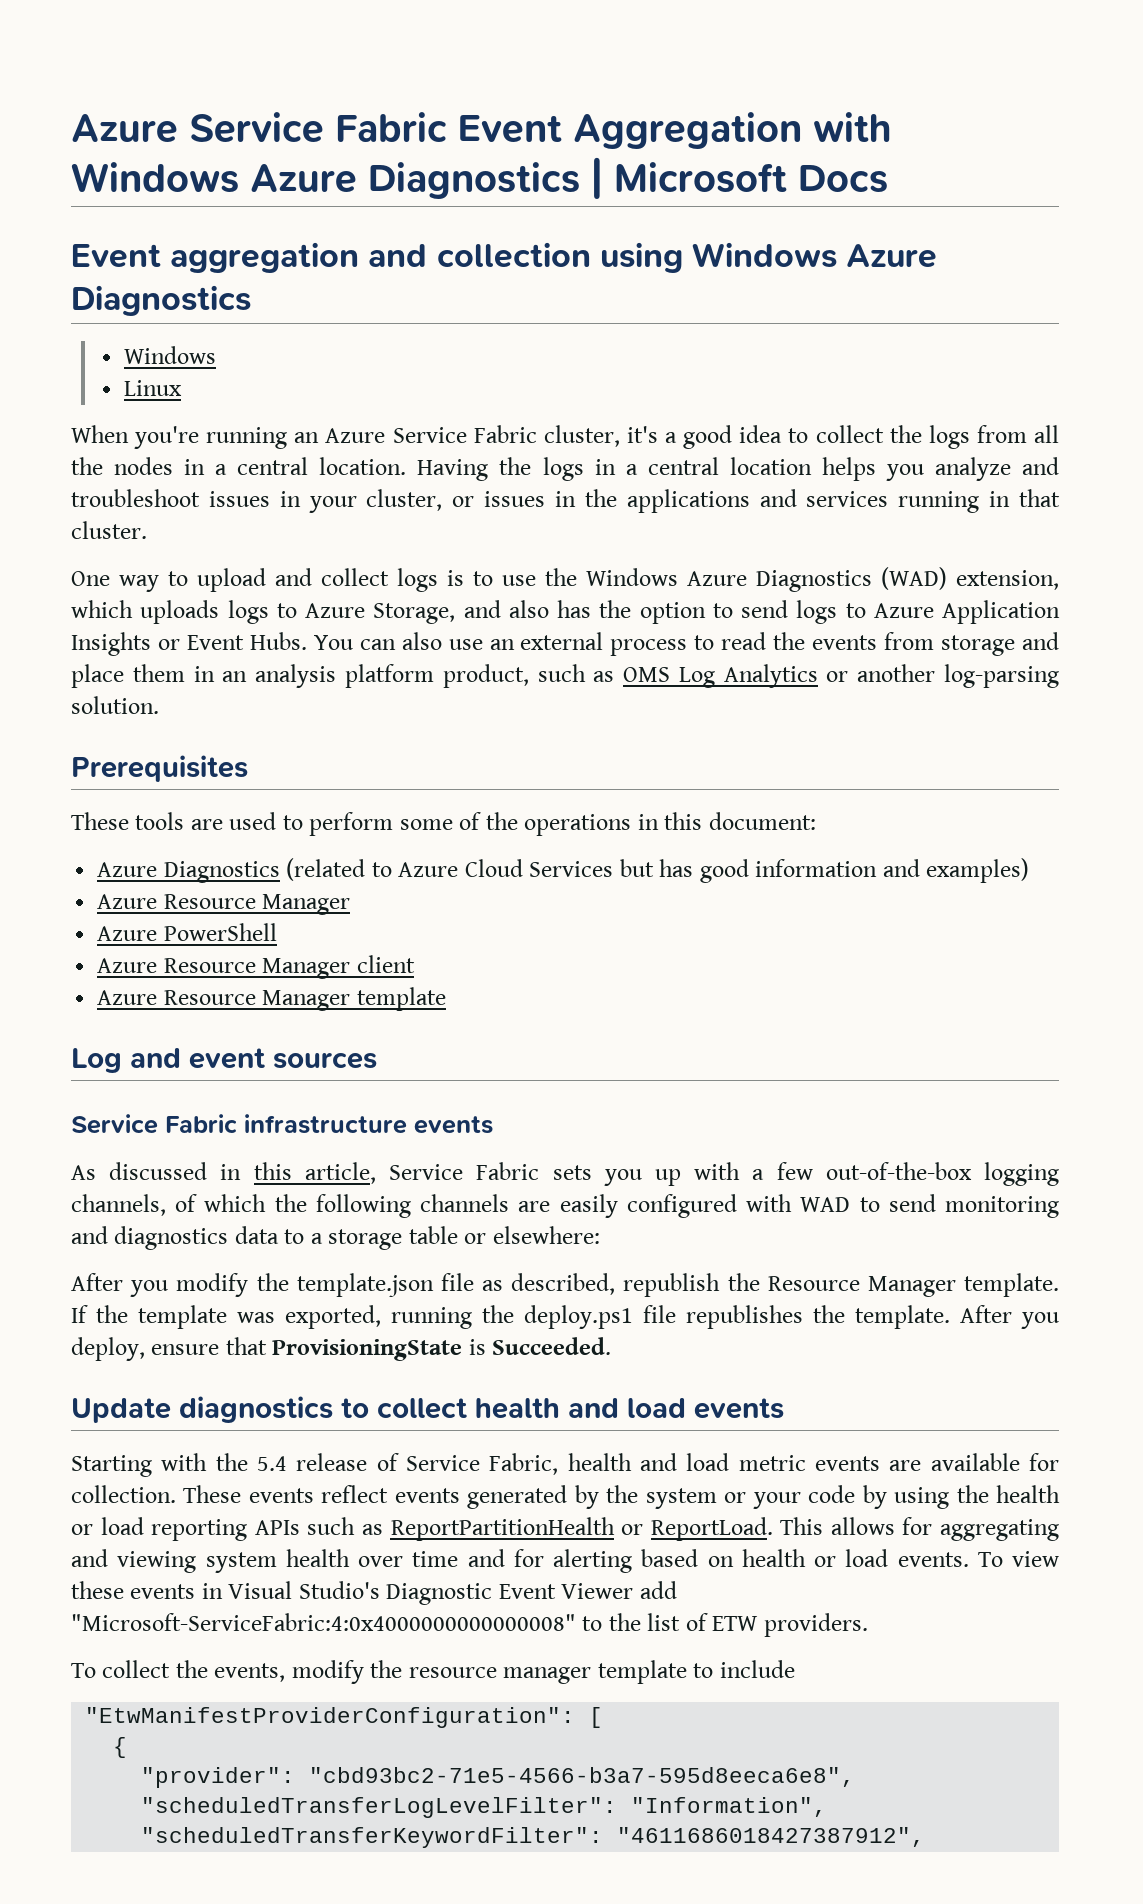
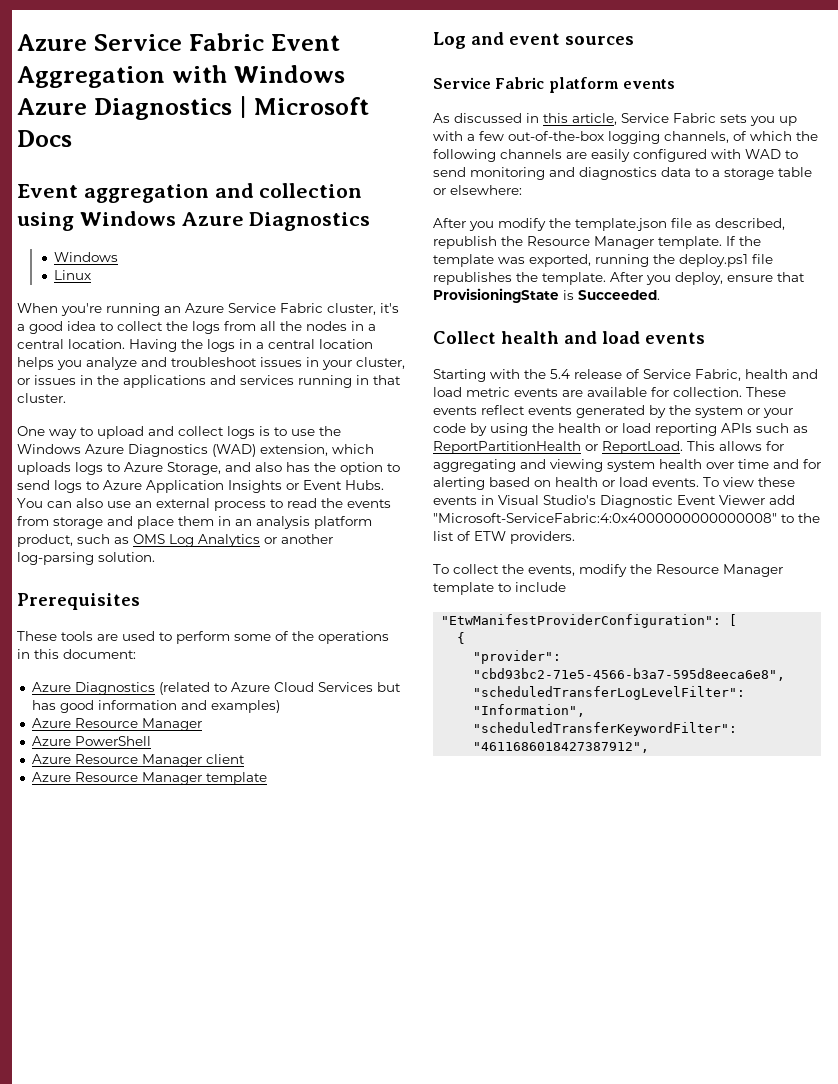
[244,1114,407,1134] infrastructure -> [548,77,619,93] platform
[71,1396,467,1423] Update diagnostics to collect -> [433,331,496,344] Collect
[408,1667,592,1684] resource manager -> [656,564,783,577] Resource Manager

